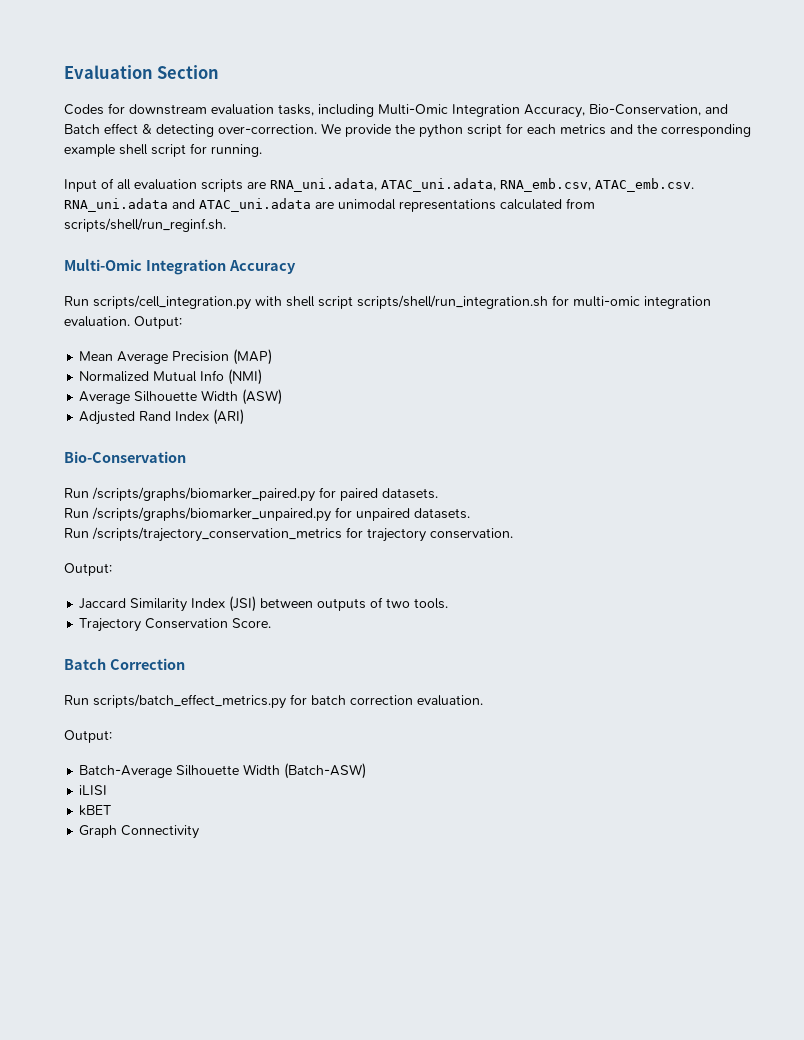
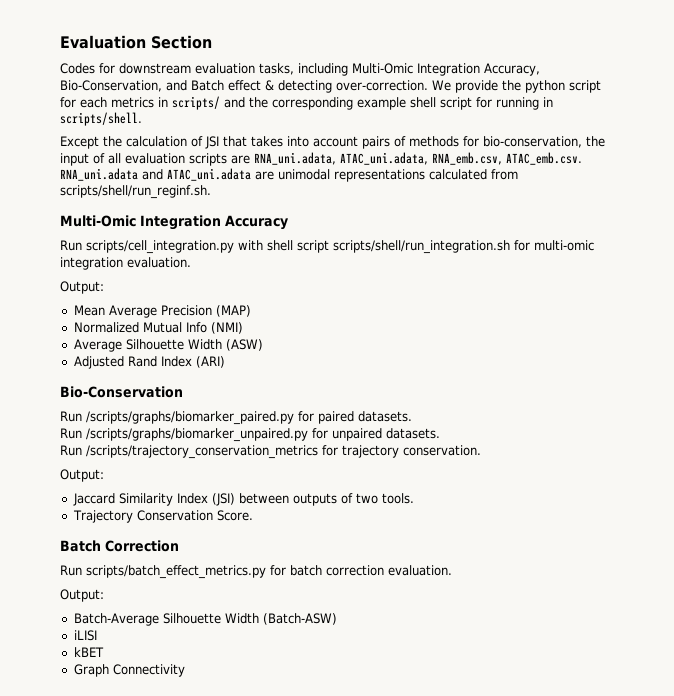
(606, 129) none -> [158,96,220,110] in scripts/
[211,144,262,157] [64,179,97,192] running. // Input -> [496,97,553,110] [60,112,142,126] [60,136,605,149] [60,153,89,166] running in scripts/shell. // Except the calculation of JSI that takes into account pairs of methods for bio-conservation, the input
(130, 321) none -> (191, 262) //

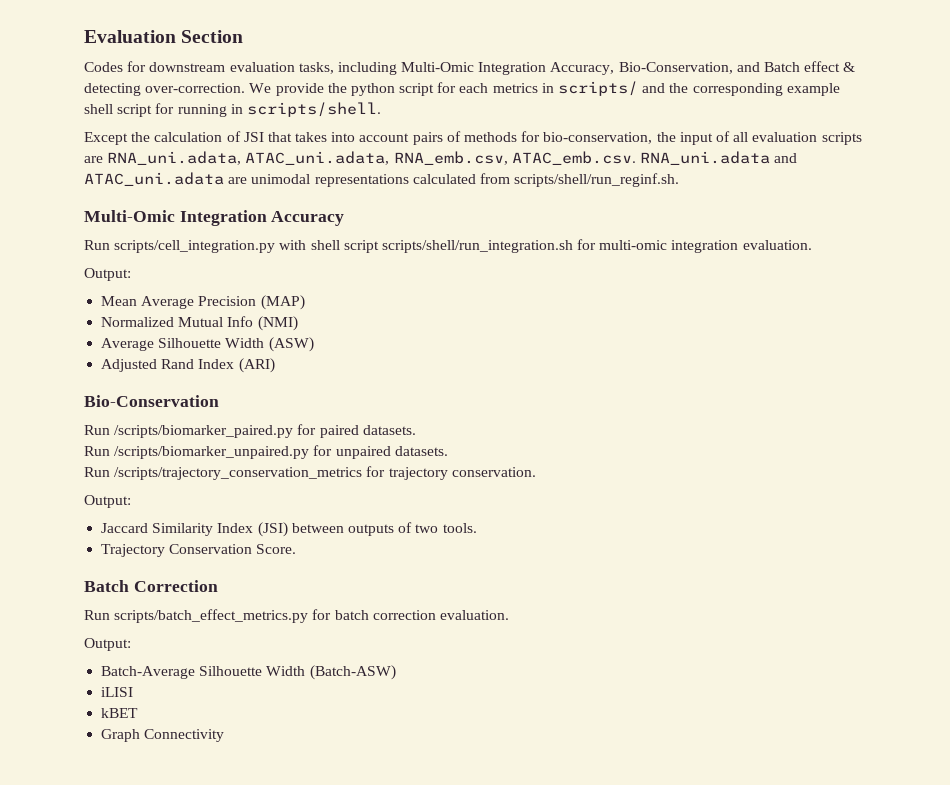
[86,411,294,425] /scripts/graphs/biomarker_paired.py -> [114,425,294,438] /scripts/biomarker_paired.py
[86,428,308,442] /scripts/graphs/biomarker_unpaired.py -> [114,446,310,459] /scripts/biomarker_unpaired.py

